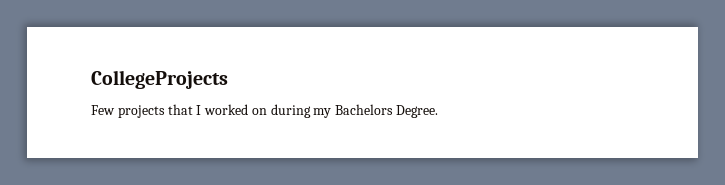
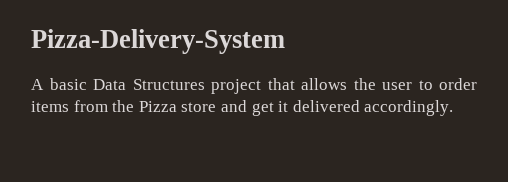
[91,70,228,89] [91,104,439,118] CollegeProjects // Few projects that I worked on during my Bachelors Degree. -> [31,29,285,54] [31,78,477,94] [31,100,454,116] Pizza-Delivery-System // A basic Data Structures project that allows the user to order items from the Pizza store and get it delivered accordingly.

